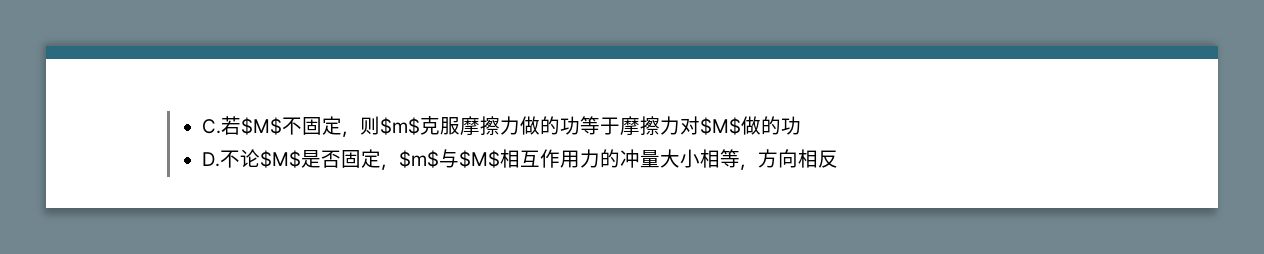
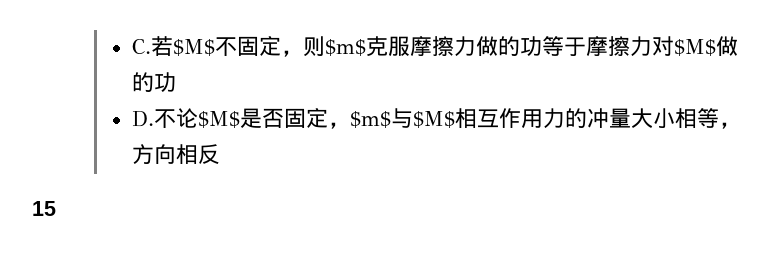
(839, 159) none -> [32,201,56,216] // 15

